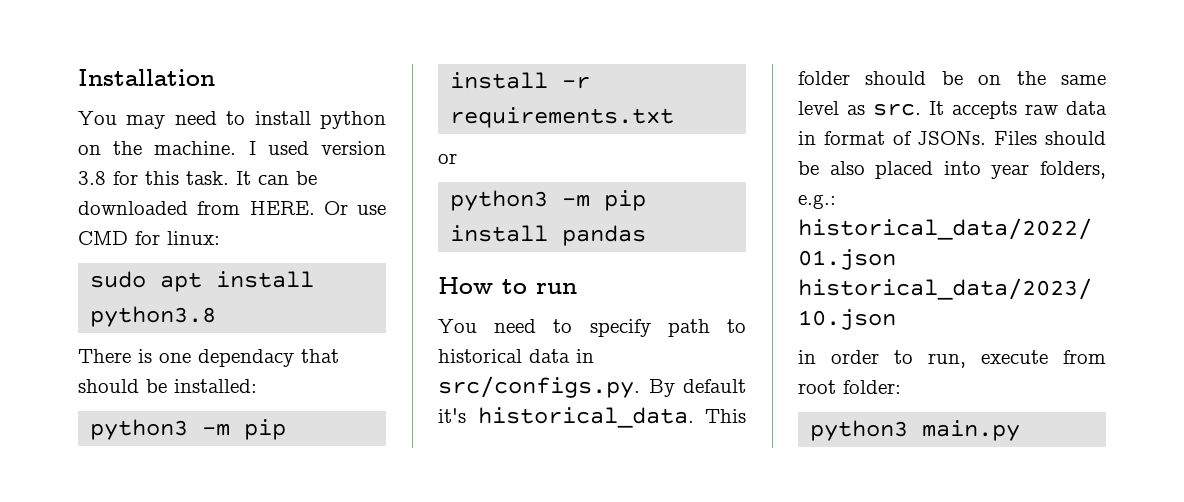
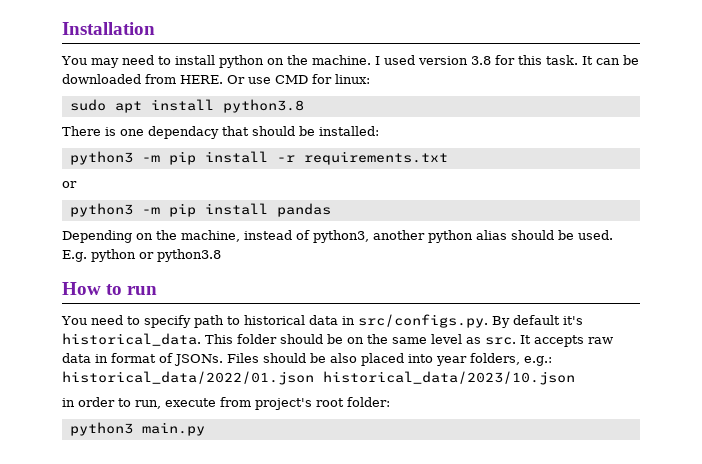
(647, 235) none -> [62,230,613,243] [62,249,221,262] // Depending on the machine, instead of python3, another python alias should be used. E.g. python or python3.8
(1106, 357) none -> [255,398,312,410] project's

